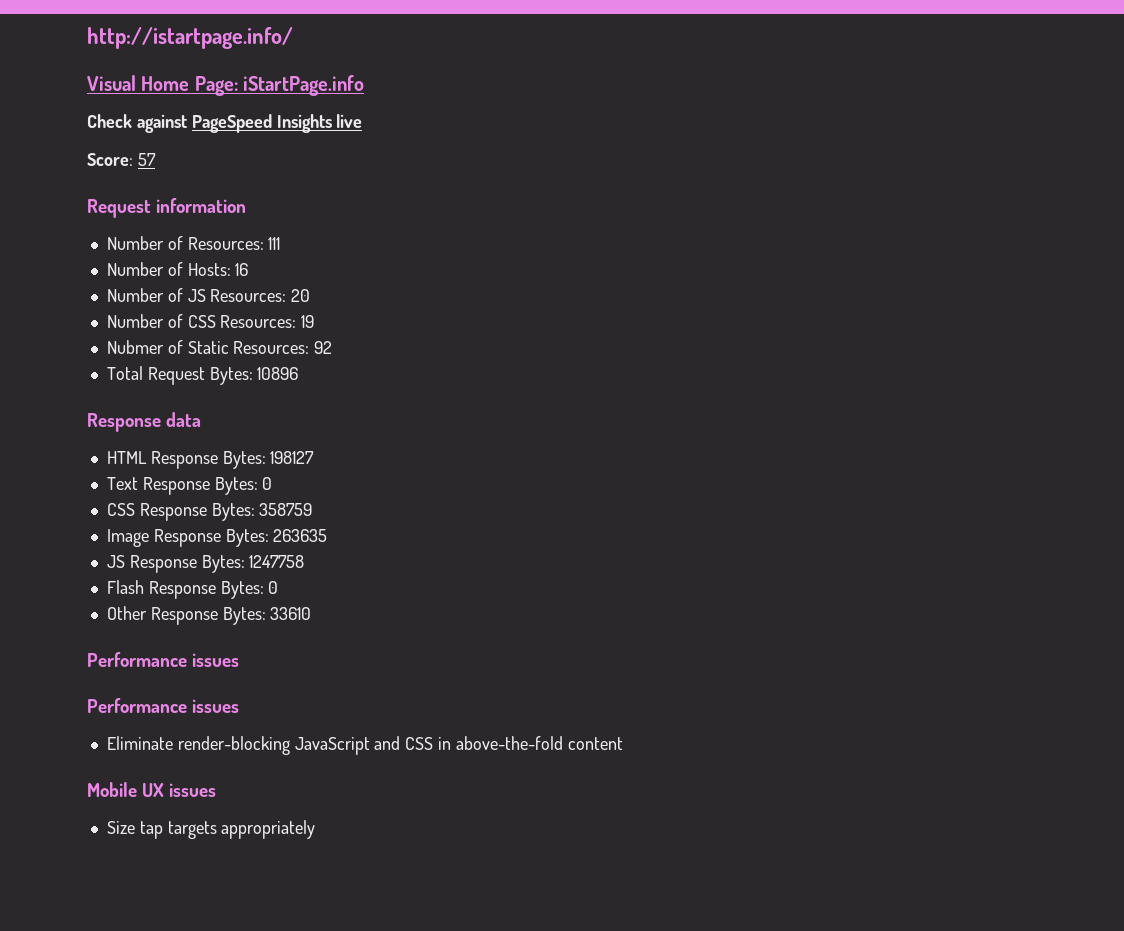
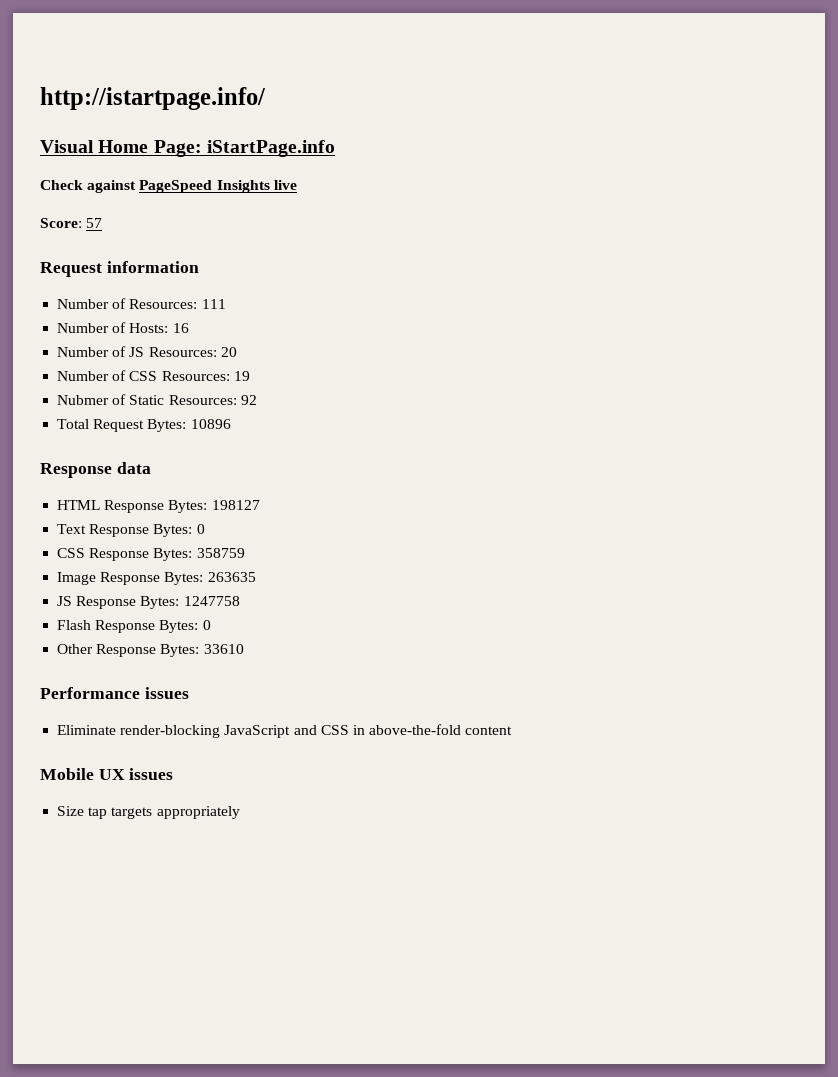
[87,698,240,713] // Performance issues -> (189, 693) none

